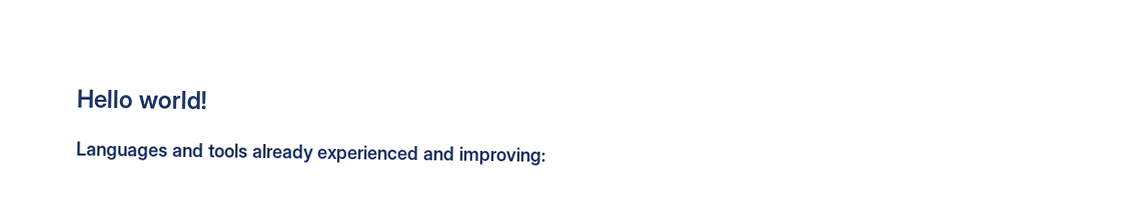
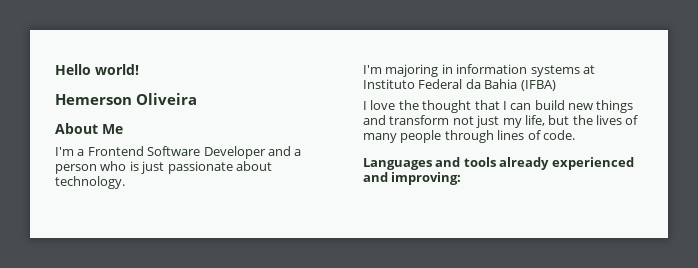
(209, 100) none -> [55,93,197,105] [55,123,123,134] [55,146,302,159] [55,161,272,174] [55,176,125,189] [363,64,595,77] [363,79,556,91] [363,100,634,113] [363,115,639,128] [363,130,575,143] // Hemerson Oliveira // About Me // I'm a Frontend Software Developer and a person who is just passionate about technology. // I'm majoring in information systems at Instituto Federal da Bahia (IFBA) // I love the thought that I can build new things and transform not just my life, but the lives of many people through lines of code.

